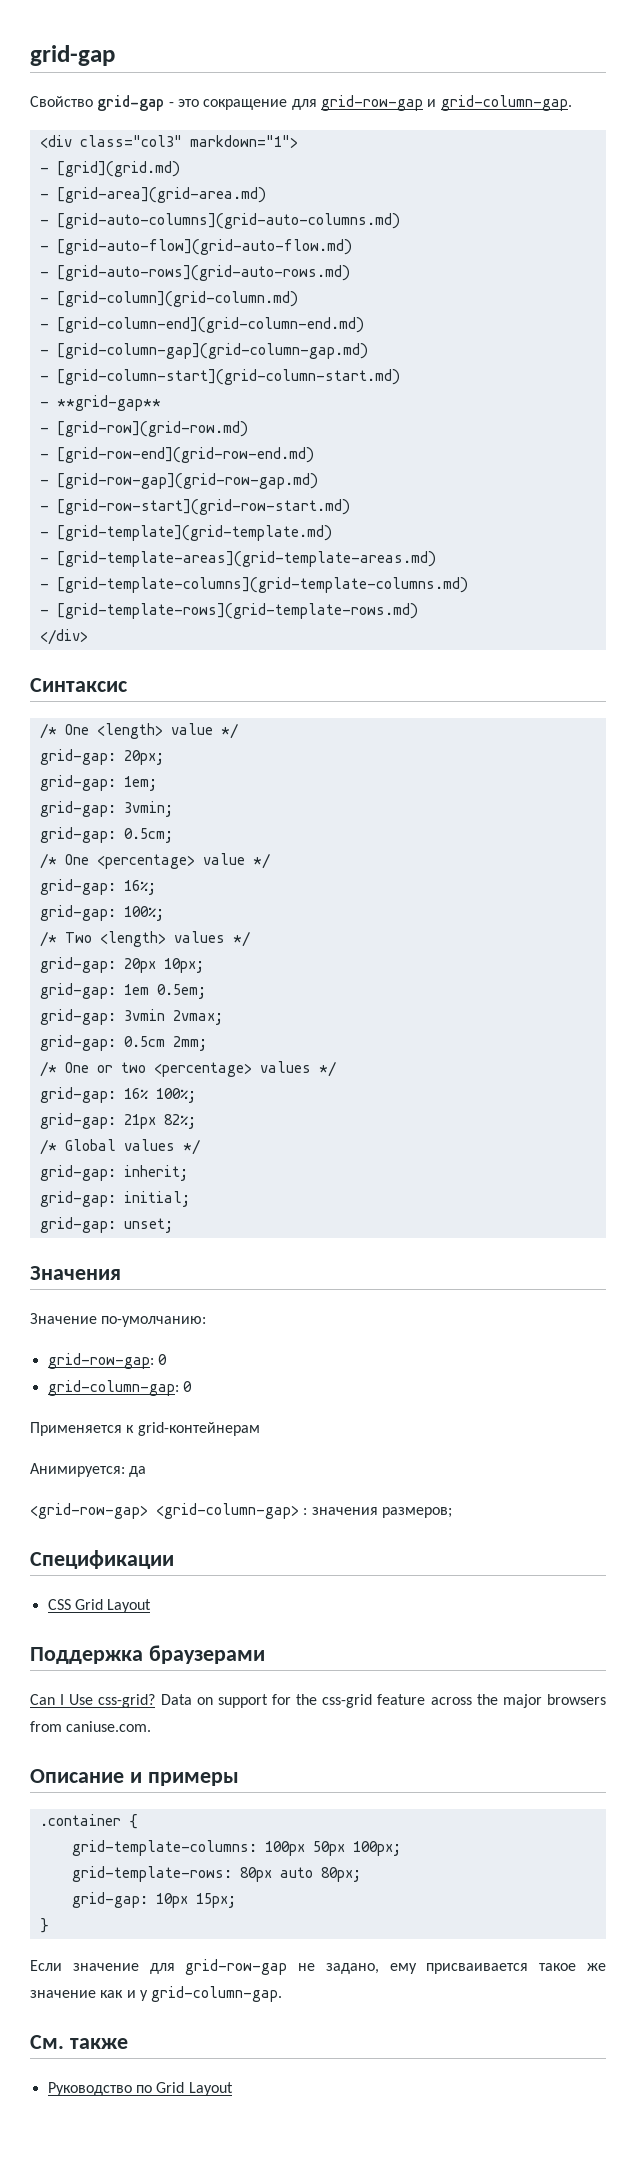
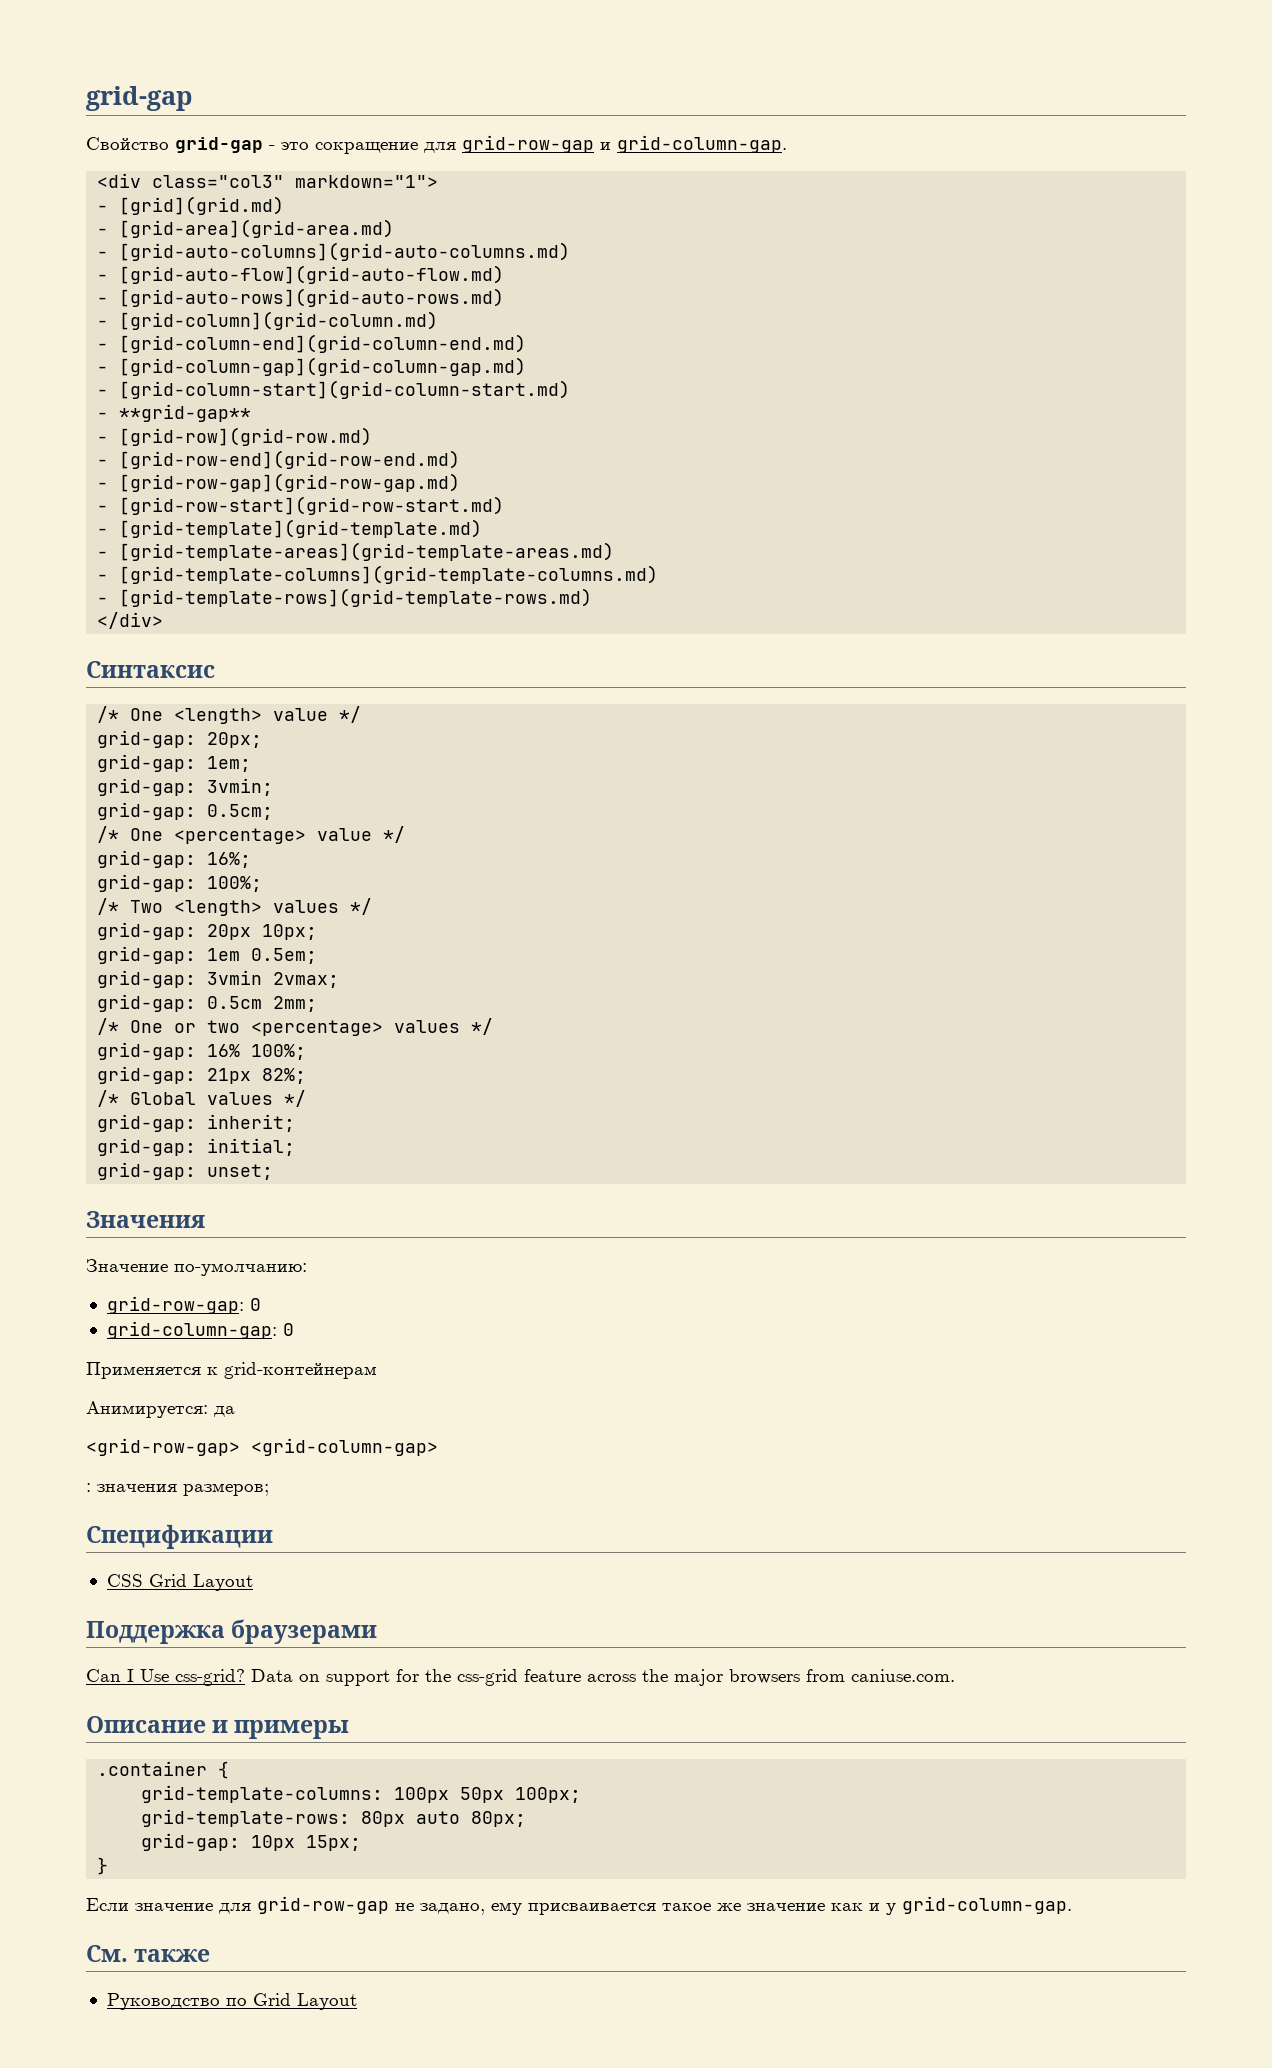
(299, 1511) none -> (438, 1447) //

